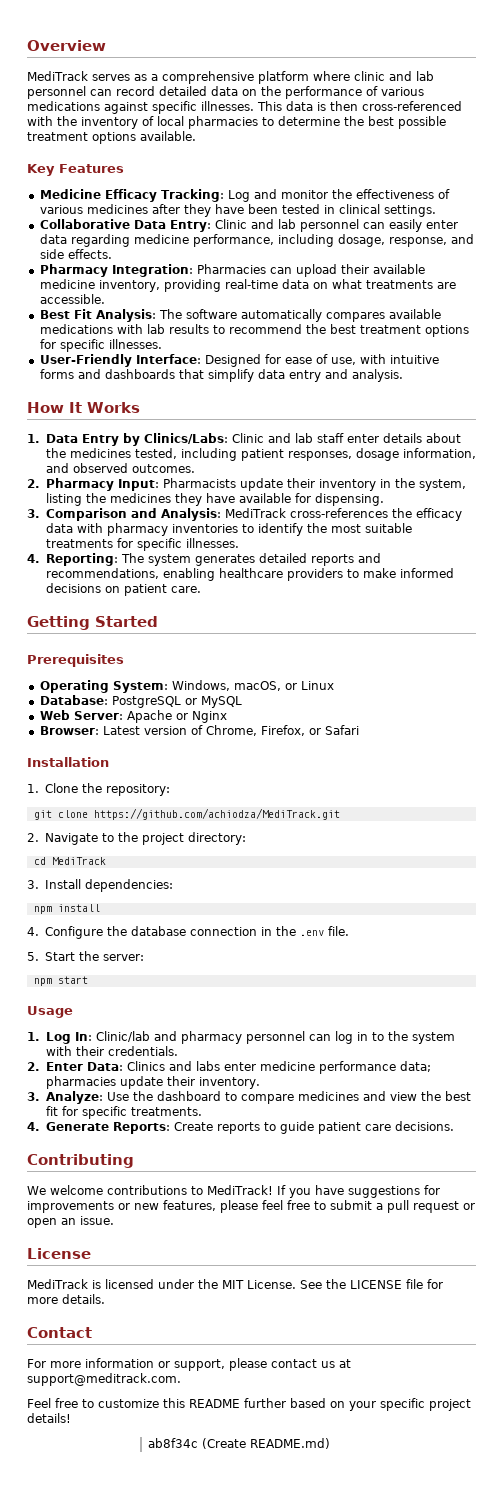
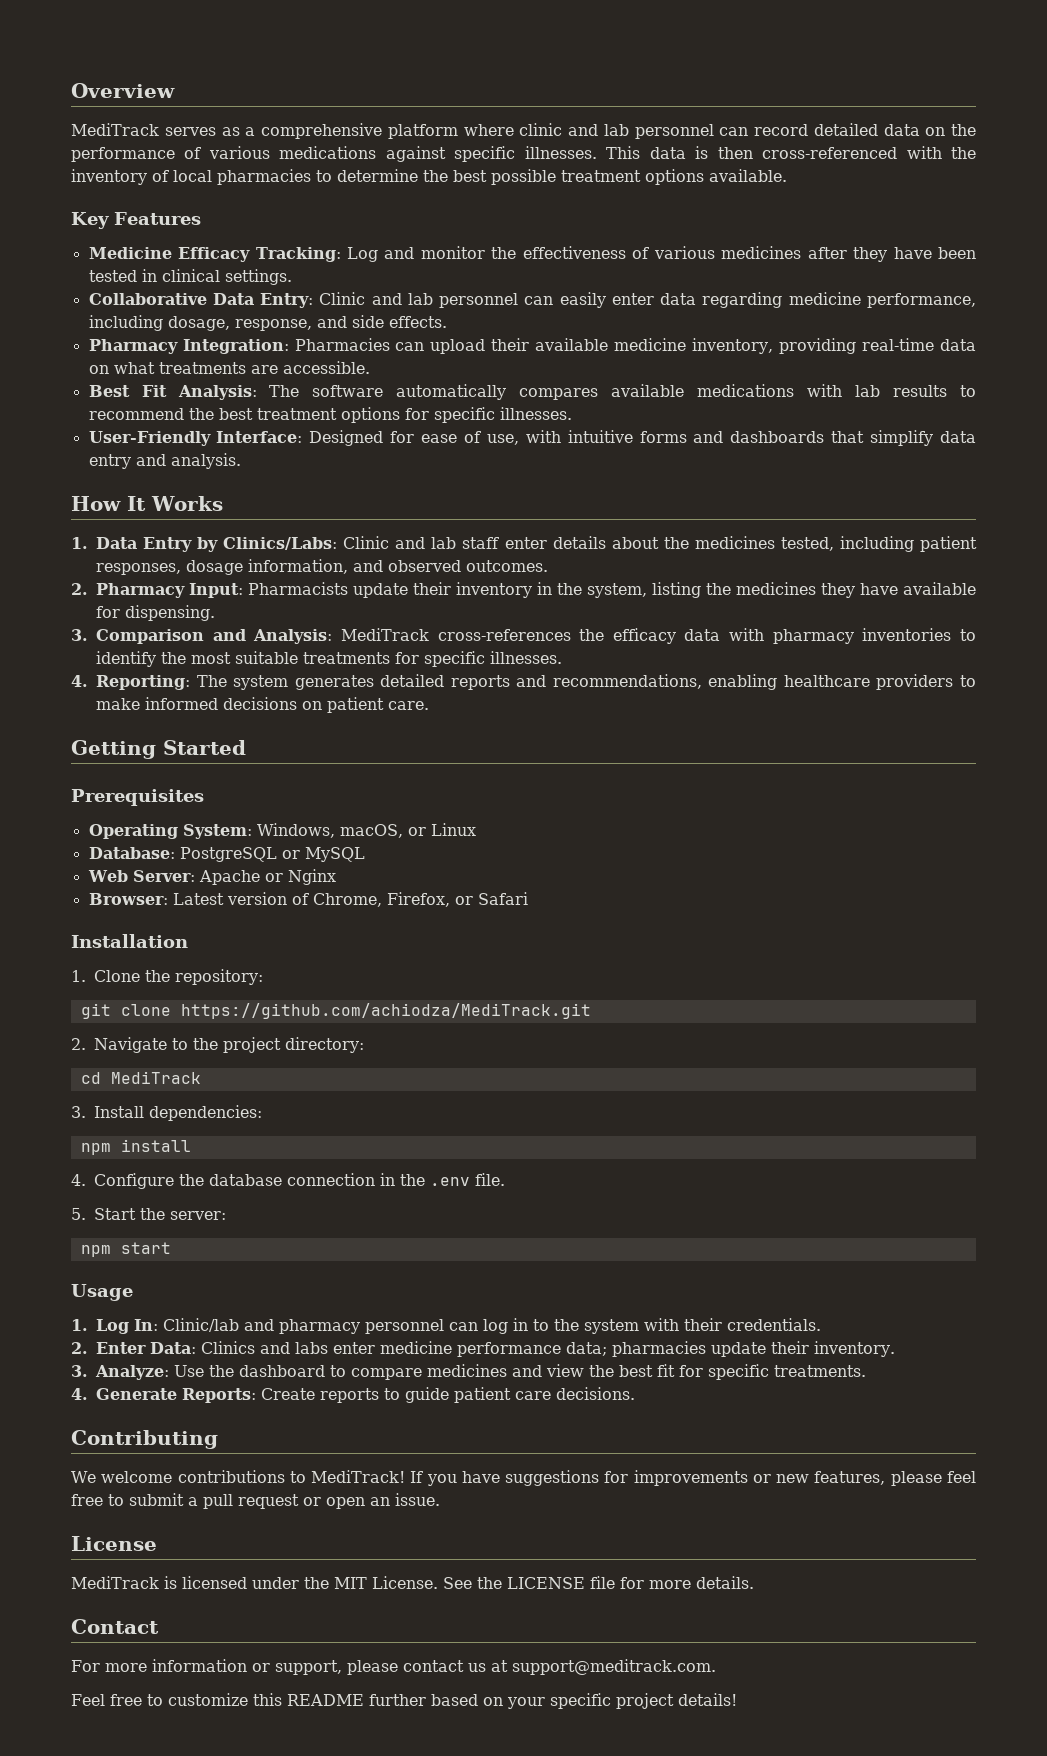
[148,1438,331,1449] // ab8f34c (Create README.md) -> (737, 1699) none

